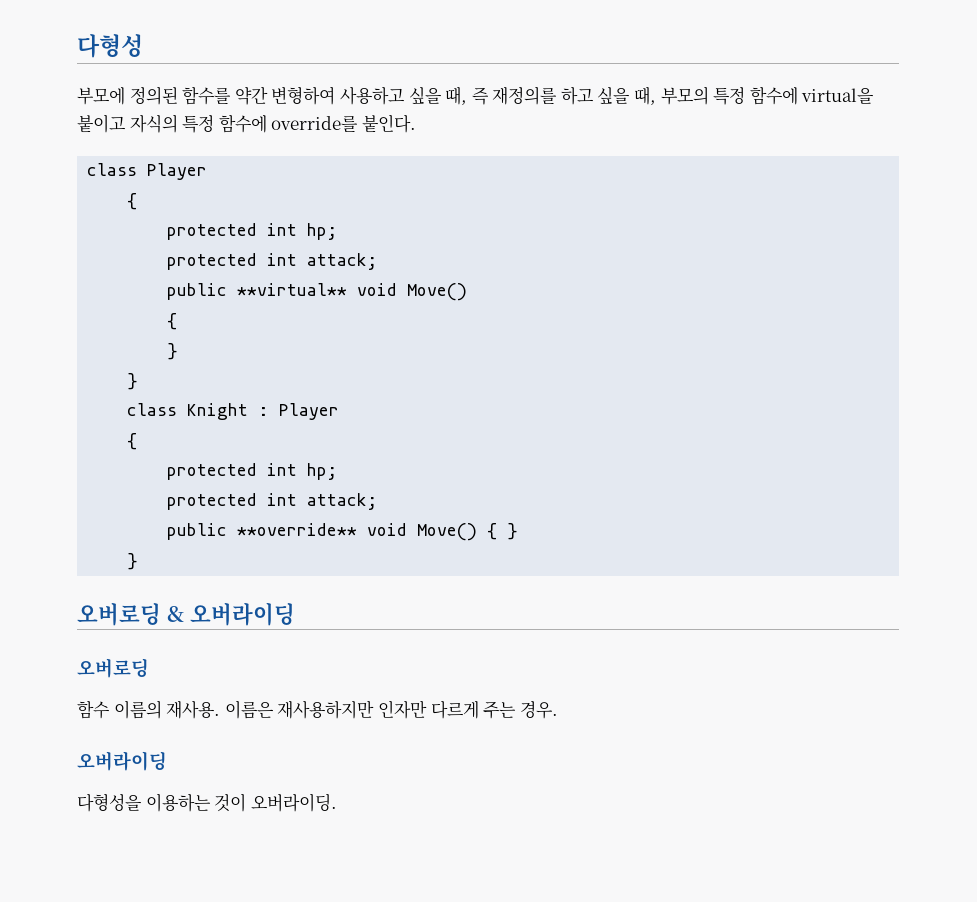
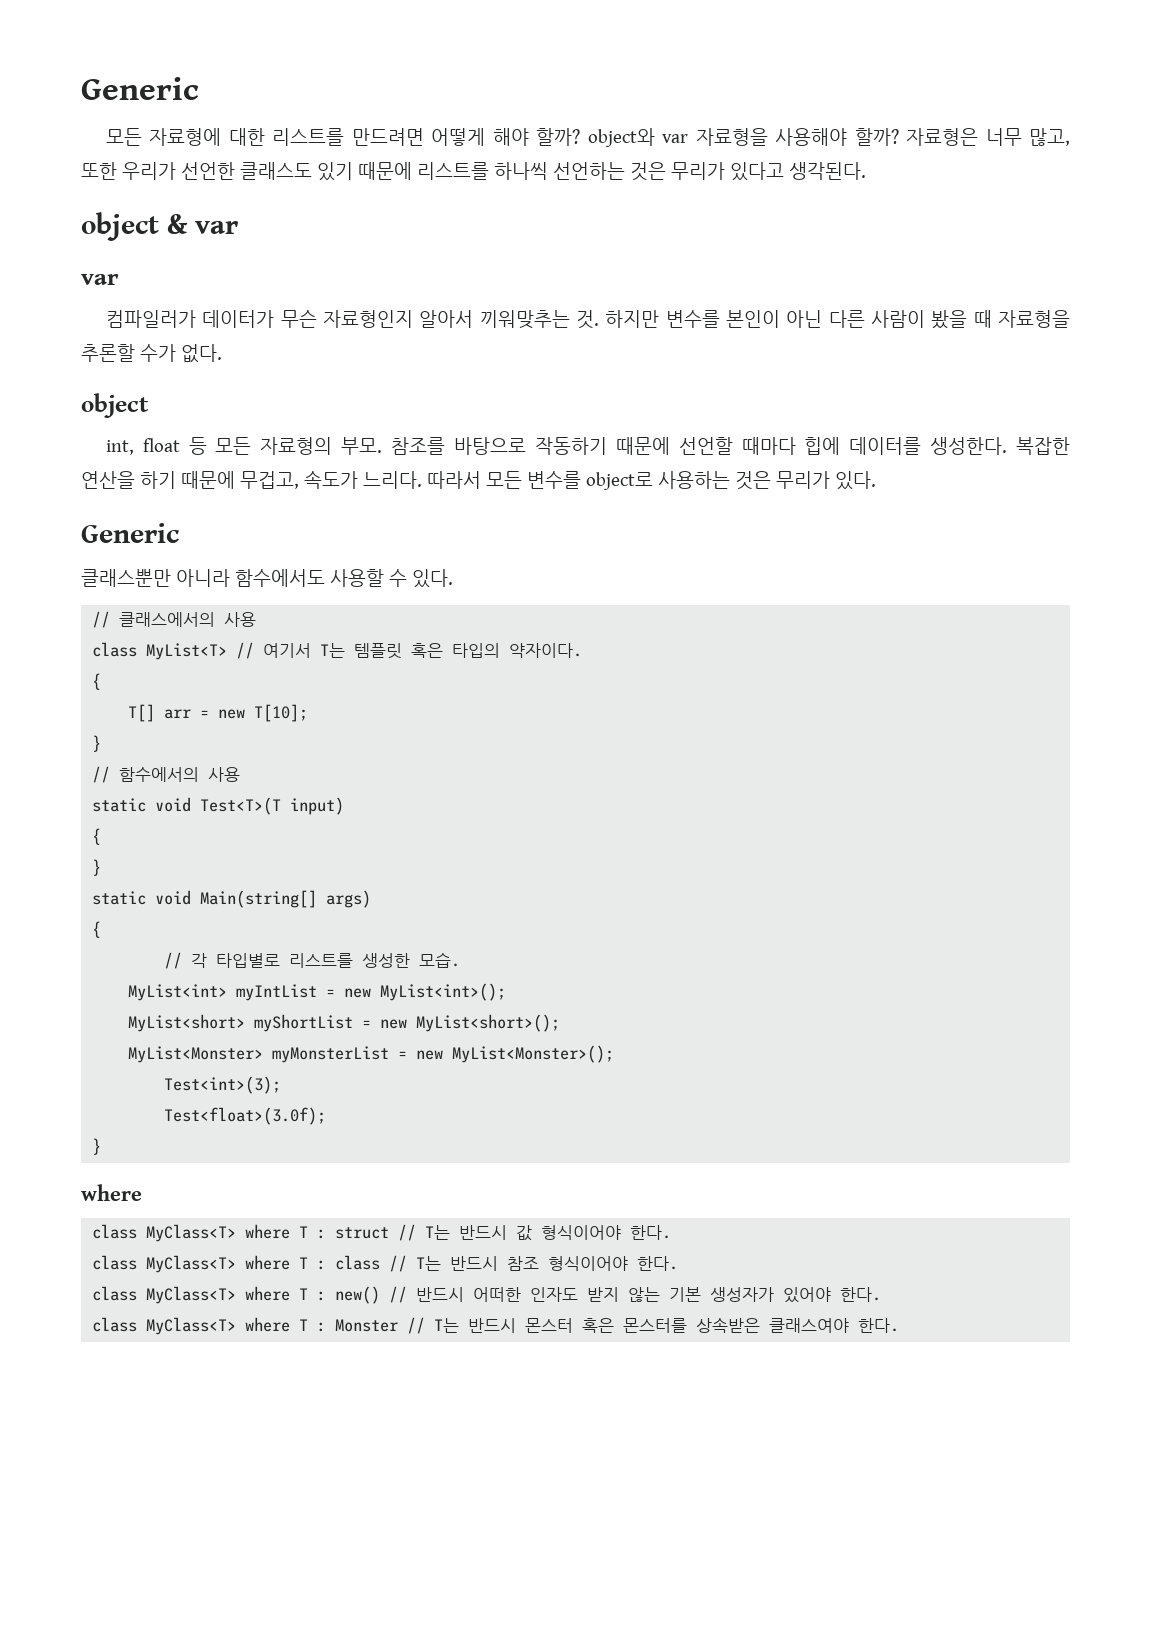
[77,34,143,58] [77,86,875,105] [77,114,416,133] [87,163,208,180] [127,193,138,210] [167,223,338,240] [167,253,378,270] [167,283,468,301] [167,313,178,330] [167,343,179,360] [127,373,139,390] [127,403,340,420] [127,433,138,450] [167,463,338,480] [167,493,378,510] [167,523,519,541] [127,553,139,570] [77,602,295,626] [77,658,149,678] [77,700,558,719] [77,751,167,771] [77,793,337,812] 다형성 // 부모에 정의된 함수를 약간 변형하여 사용하고 싶을 때, 즉 재정의를 하고 싶을 때, 부모의 특정 함수에 virtual을 붙이고 자식의 특정 함수에 override를 붙인다. // class Player // { // protected int hp; // protected int attack; // public **virtual** void Move() // { // } // } // class Knight : Player // { // protected int hp; // protected int attack; // public **override** void Move() { } // } // 오버로딩 & 오버라이딩 // 오버로딩 // 함수 이름의 재사용. 이름은 재사용하지만 인자만 다르게 주는 경우. // 오버라이딩 // 다형성을 이용하는 것이 오버라이딩. -> [81,77,199,100] [105,128,1071,147] [81,162,866,181] [81,212,238,241] [81,274,119,285] [105,309,1071,329] [81,344,222,363] [81,393,149,418] [105,437,1071,455] [81,470,876,490] [81,523,179,543] [81,569,453,588] [92,611,257,628] [92,642,583,660] [92,673,102,690] [128,704,309,722] [92,735,102,752] [92,766,241,783] [92,797,345,815] [92,828,102,845] [92,859,102,876] [92,890,372,908] [92,921,102,938] [164,952,461,969] [128,983,507,1001] [128,1014,561,1032] [128,1045,615,1063] [164,1076,282,1094] [164,1107,327,1125] [92,1138,102,1155] [81,1184,142,1201] [92,1224,672,1242] [92,1255,679,1273] [92,1286,882,1304] [92,1317,900,1335] Generic // 모든 자료형에 대한 리스트를 만드려면 어떻게 해야 할까? object와 var 자료형을 사용해야 할까? 자료형은 너무 많고, 또한 우리가 선언한 클래스도 있기 때문에 리스트를 하나씩 선언하는 것은 무리가 있다고 생각된다. // object & var // var // 컴파일러가 데이터가 무슨 자료형인지 알아서 끼워맞추는 것. 하지만 변수를 본인이 아닌 다른 사람이 봤을 때 자료형을 추론할 수가 없다. // object // int, float 등 모든 자료형의 부모. 참조를 바탕으로 작동하기 때문에 선언할 때마다 힙에 데이터를 생성한다. 복잡한 연산을 하기 때문에 무겁고, 속도가 느리다. 따라서 모든 변수를 object로 사용하는 것은 무리가 있다. // Generic // 클래스뿐만 아니라 함수에서도 사용할 수 있다. // // 클래스에서의 사용 // class MyList<T> // 여기서 T는 템플릿 혹은 타입의 약자이다. // { // T[] arr = new T[10]; // } // // 함수에서의 사용 // static void Test<T>(T input) // { // } // static void Main(string[] args) // { // // 각 타입별로 리스트를 생성한 모습. // MyList<int> myIntList = new MyList<int>(); // MyList<short> myShortList = new MyList<short>(); // MyList<Monster> myMonsterList = new MyList<Monster>(); // Test<int>(3); // Test<float>(3.0f); // } // where // class MyClass<T> where T : struct // T는 반드시 값 형식이어야 한다. // class MyClass<T> where T : class // T는 반드시 참조 형식이어야 한다. // class MyClass<T> where T : new() // 반드시 어떠한 인자도 받지 않는 기본 생성자가 있어야 한다. // class MyClass<T> where T : Monster // T는 반드시 몬스터 혹은 몬스터를 상속받은 클래스여야 한다.

